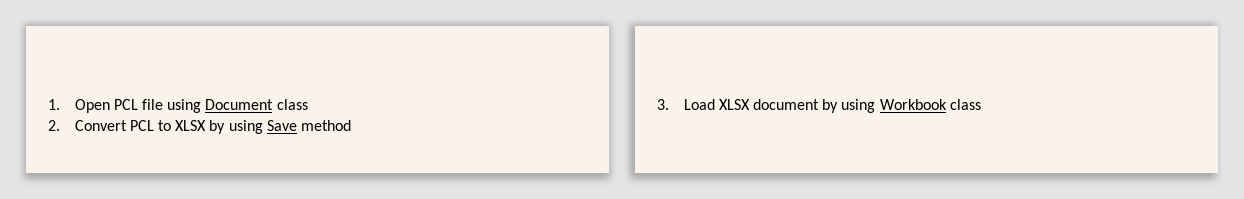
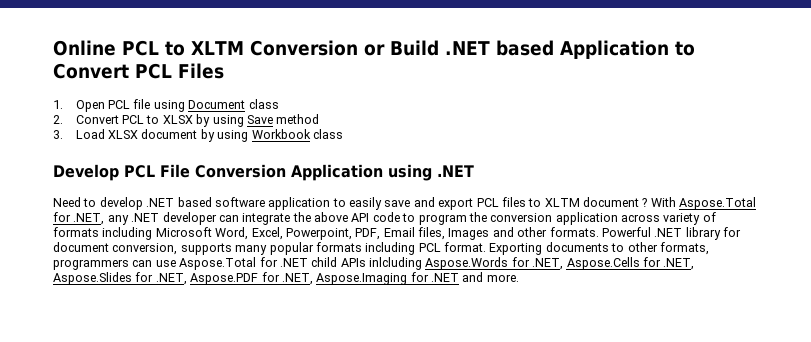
(48, 104) none -> [53,40,695,59] [53,63,224,79] Online PCL to XLTM Conversion or Build .NET based Application to Convert PCL Files //
(981, 104) none -> [53,164,474,181] [53,197,757,210] [53,212,716,225] [53,227,741,240] [53,242,709,255] [53,257,695,270] [53,272,519,285] // Develop PCL File Conversion Application using .NET // Need to develop .NET based software application to easily save and export PCL files to XLTM document ? With Aspose.Total for .NET, any .NET developer can integrate the above API code to program the conversion application across variety of formats including Microsoft Word, Excel, Powerpoint, PDF, Email files, Images and other formats. Powerful .NET library for document conversion, supports many popular formats including PCL format. Exporting documents to other formats, programmers can use Aspose.Total for .NET child APIs inlcluding Aspose.Words for .NET, Aspose.Cells for .NET, Aspose.Slides for .NET, Aspose.PDF for .NET, Aspose.Imaging for .NET and more.

